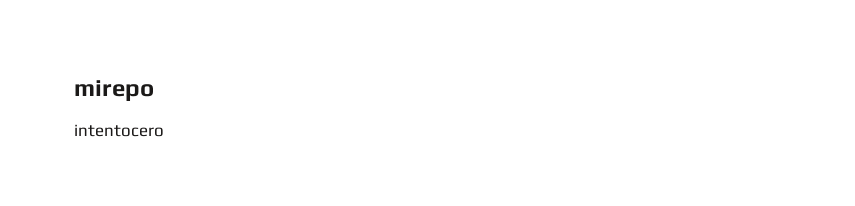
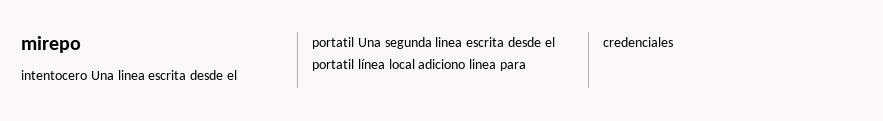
(164, 130) none -> [90,70,237,80] [312,37,555,49] [312,59,526,71] [603,37,673,47] Una linea escrita desde el portatil Una segunda linea escrita desde el portatil línea local adiciono linea para credenciales

